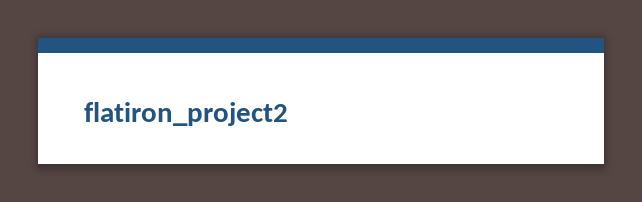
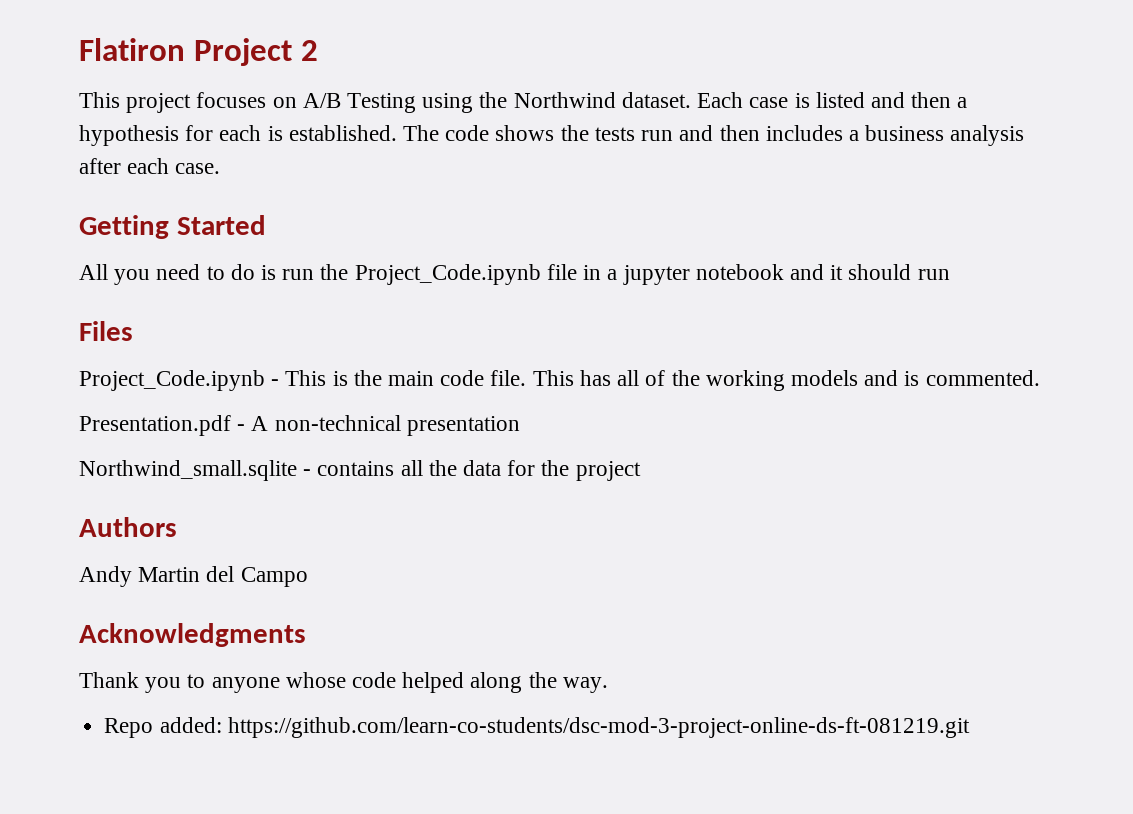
[84,102,288,126] flatiron_project2 -> [79,38,318,66] [79,92,968,113] [79,125,1025,146] [79,158,221,174] [79,215,266,239] [79,264,950,285] [79,321,133,341] [79,370,1040,391] [79,415,520,436] [79,460,641,481] [79,517,177,537] [79,566,308,587] [79,623,306,647] [79,672,608,693] [104,717,970,738] Flatiron Project 2 // This project focuses on A/B Testing using the Northwind dataset. Each case is listed and then a hypothesis for each is established. The code shows the tests run and then includes a business analysis after each case. // Getting Started // All you need to do is run the Project_Code.ipynb file in a jupyter notebook and it should run // Files // Project_Code.ipynb - This is the main code file. This has all of the working models and is commented. // Presentation.pdf - A non-technical presentation // Northwind_small.sqlite - contains all the data for the project // Authors // Andy Martin del Campo // Acknowledgments // Thank you to anyone whose code helped along the way. // Repo added: https://github.com/learn-co-students/dsc-mod-3-project-online-ds-ft-081219.git

